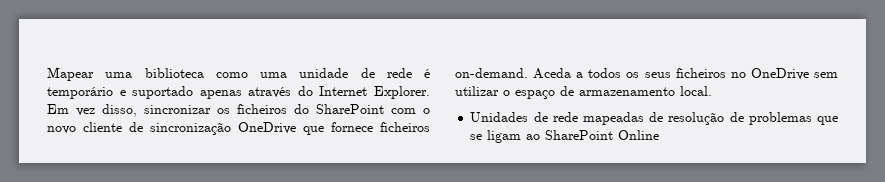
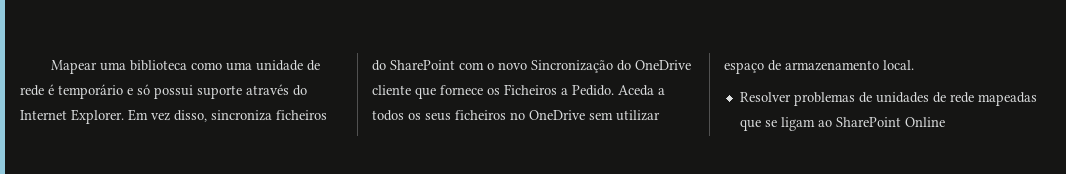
[132,86,242,99] suportado apenas -> [137,84,242,99] só possui suporte
[144,105,230,114] sincronizar os -> [211,110,272,121] sincroniza
[83,122,430,135] [455,68,528,78] cliente de sincronização OneDrive que fornece ficheiros on-demand. -> [531,60,691,73] [372,84,614,99] Sincronização do OneDrive cliente que fornece os Ficheiros a Pedido.
[503,90,510,96] o -> (660, 115) none
[470,112,812,125] Unidades de rede mapeadas de resolução de problemas -> [739,92,1037,106] Resolver problemas de unidades de rede mapeadas

